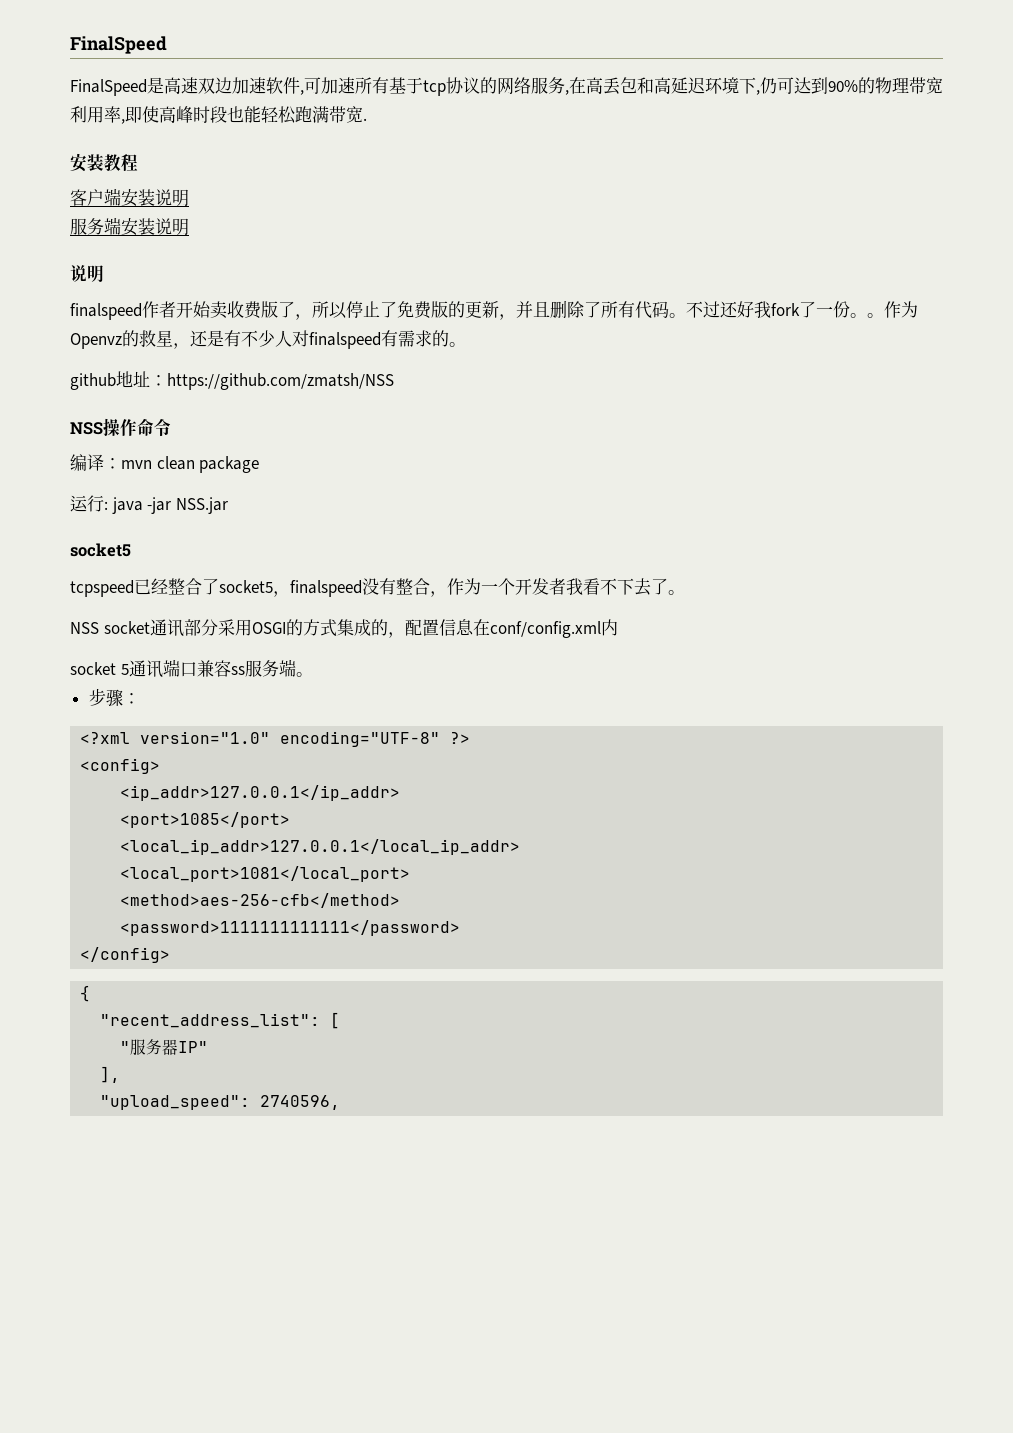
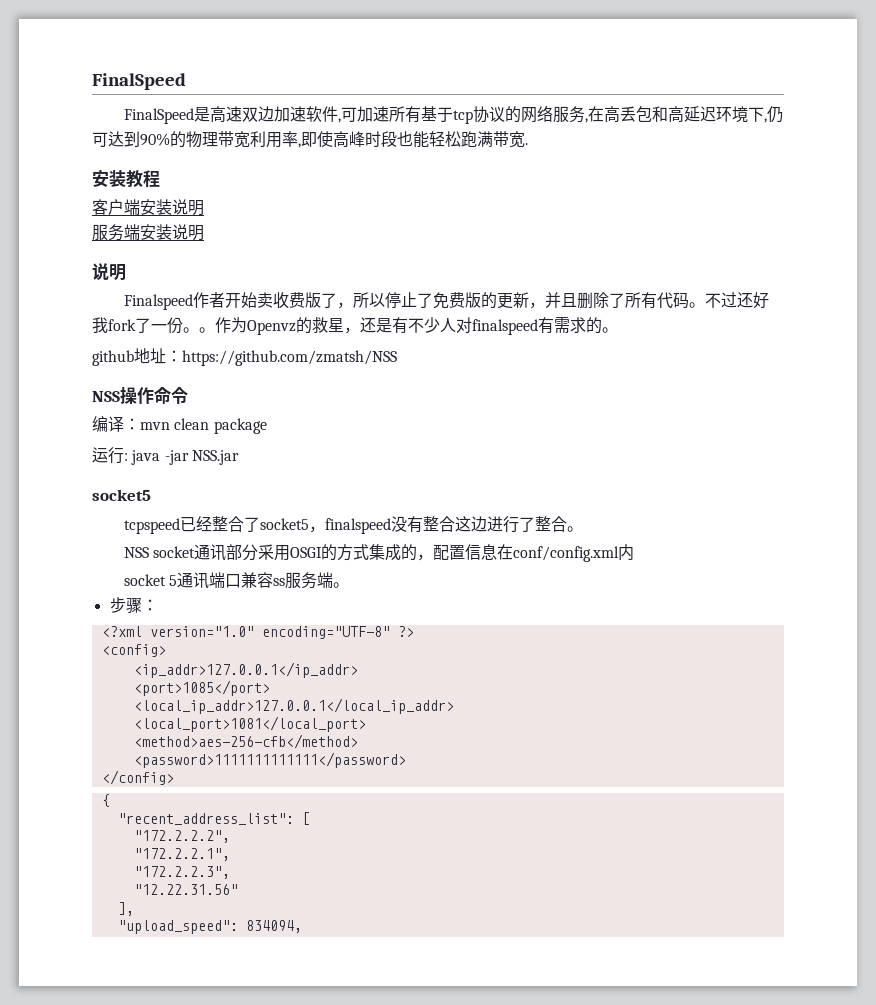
[70,303,142,320] finalspeed -> [124,294,194,310] Finalspeed
[430,578,668,597] ，作为一个开发者我看不下去了 -> [455,516,568,533] 这边进行了整合
[120,1039,209,1055] "服务器IP" -> [133,830,230,843] [133,848,230,861] [133,866,230,879] [133,884,238,895] "172.2.2.2", // "172.2.2.1", // "172.2.2.3", // "12.22.31.56"
[260,1095,341,1110] 2740596, -> [245,920,302,933] 834094,

